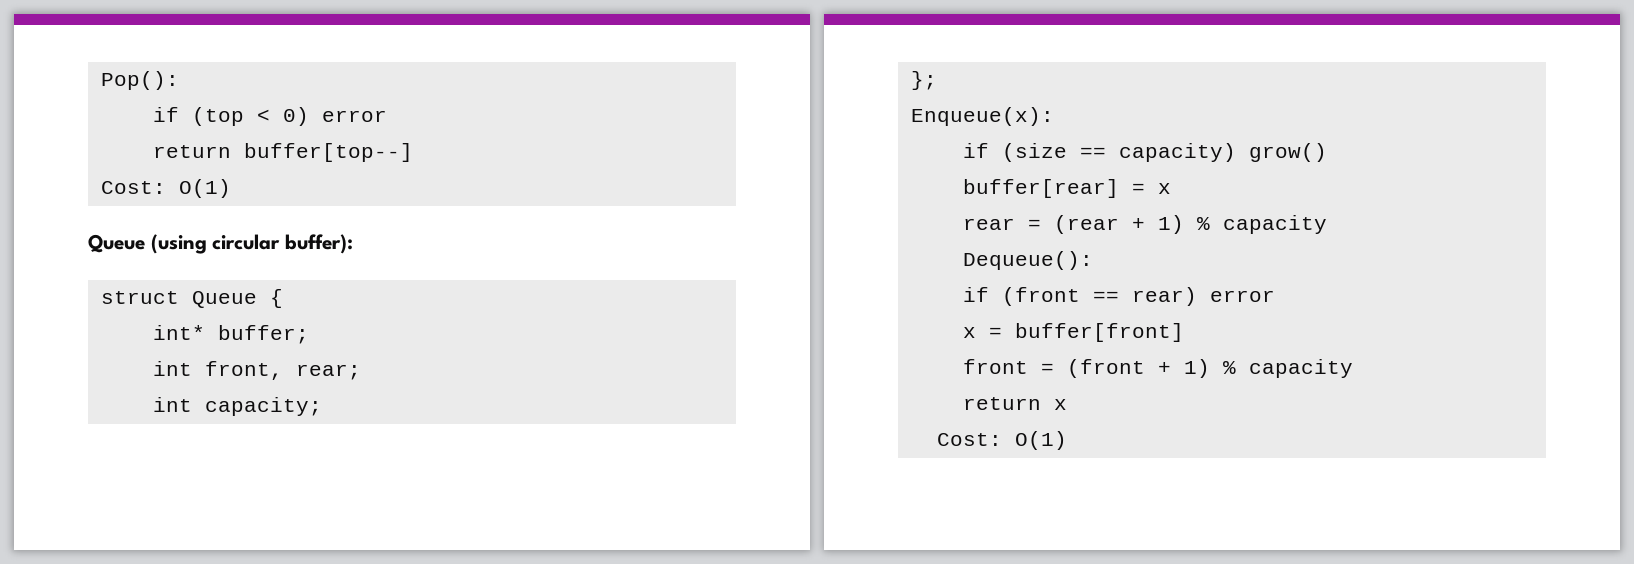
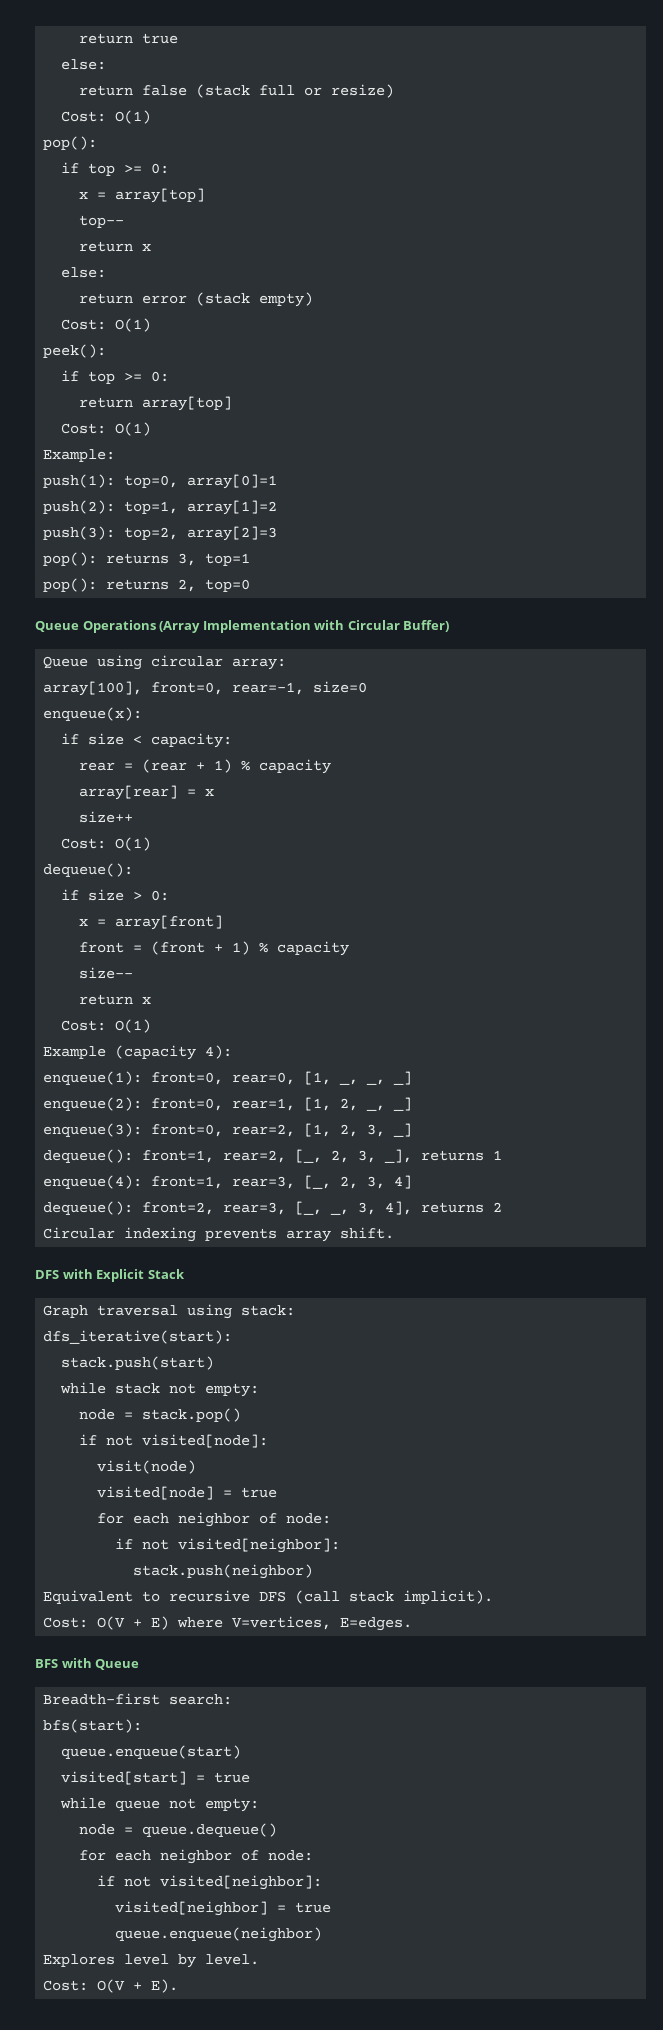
[100,71,179,90] [152,107,387,126] [152,143,413,162] [100,179,231,198] [88,234,354,254] [100,289,283,308] [152,325,309,344] [152,361,361,380] [152,397,322,416] [910,71,937,90] [910,107,1054,126] [962,143,1327,162] [962,179,1171,198] Pop(): // if (top < 0) error // return buffer[top--] // Cost: O(1) // Queue (using circular buffer): // struct Queue { // int* buffer; // int front, rear; // int capacity; // }; // Enqueue(x): // if (size == capacity) grow() // buffer[rear] = x -> [78,33,178,44] [60,59,106,70] [78,84,394,98] [60,110,151,124] [42,136,97,150] [60,162,169,176] [78,188,205,203] [78,215,124,228] [78,241,151,252] [60,267,106,278] [78,292,313,307] [60,318,151,332] [42,344,106,358] [60,370,169,384] [78,396,232,411] [60,422,151,436] [42,449,115,462] [42,474,277,489] [42,500,277,515] [42,526,277,541] [42,552,250,566] [42,578,250,592] [35,620,450,633] [42,655,286,670] [42,681,367,696] [42,707,142,721] [60,733,232,748] return true // else: // return false (stack full or resize) // Cost: O(1) // pop(): // if top >= 0: // x = array[top] // top-- // return x // else: // return error (stack empty) // Cost: O(1) // peek(): // if top >= 0: // return array[top] // Cost: O(1) // Example: // push(1): top=0, array[0]=1 // push(2): top=1, array[1]=2 // push(3): top=2, array[2]=3 // pop(): returns 3, top=1 // pop(): returns 2, top=0 // Queue Operations (Array Implementation with Circular Buffer) // Queue using circular array: // array[100], front=0, rear=-1, size=0 // enqueue(x): // if size < capacity:
[962,251,1093,270] [962,287,1275,306] [962,323,1184,342] Dequeue(): // if (front == rear) error // x = buffer[front] -> [78,785,214,800] [78,811,133,823] [60,837,151,851] [42,863,133,877] [60,889,169,901] [78,915,223,930] array[rear] = x // size++ // Cost: O(1) // dequeue(): // if size > 0: // x = array[front]
(1353, 368) none -> [78,967,133,979] // size--
(1067, 440) none -> [42,1045,232,1060] [42,1071,412,1085] [42,1097,412,1111] [42,1123,412,1137] [42,1149,502,1163] [42,1175,412,1189] [42,1201,502,1215] [42,1227,394,1242] [35,1269,185,1282] [42,1304,295,1319] [42,1330,232,1344] [60,1356,214,1370] [59,1382,259,1397] [78,1408,241,1422] [78,1434,268,1448] [96,1460,196,1474] [96,1486,277,1500] [96,1512,331,1527] [114,1538,340,1553] [132,1564,313,1579] [42,1590,493,1604] [42,1616,412,1631] [35,1658,140,1670] [42,1693,232,1705] [42,1719,142,1733] [60,1745,241,1759] [60,1771,250,1785] [59,1797,259,1812] [78,1823,277,1837] [78,1849,313,1864] [96,1875,322,1890] [114,1901,331,1916] [114,1927,322,1942] [42,1954,259,1968] [42,1979,178,1993] // Example (capacity 4): // enqueue(1): front=0, rear=0, [1, _, _, _] // enqueue(2): front=0, rear=1, [1, 2, _, _] // enqueue(3): front=0, rear=2, [1, 2, 3, _] // dequeue(): front=1, rear=2, [_, 2, 3, _], returns 1 // enqueue(4): front=1, rear=3, [_, 2, 3, 4] // dequeue(): front=2, rear=3, [_, _, 3, 4], returns 2 // Circular indexing prevents array shift. // DFS with Explicit Stack // Graph traversal using stack: // dfs_iterative(start): // stack.push(start) // while stack not empty: // node = stack.pop() // if not visited[node]: // visit(node) // visited[node] = true // for each neighbor of node: // if not visited[neighbor]: // stack.push(neighbor) // Equivalent to recursive DFS (call stack implicit). // Cost: O(V + E) where V=vertices, E=edges. // BFS with Queue // Breadth-first search: // bfs(start): // queue.enqueue(start) // visited[start] = true // while queue not empty: // node = queue.dequeue() // for each neighbor of node: // if not visited[neighbor]: // visited[neighbor] = true // queue.enqueue(neighbor) // Explores level by level. // Cost: O(V + E).

